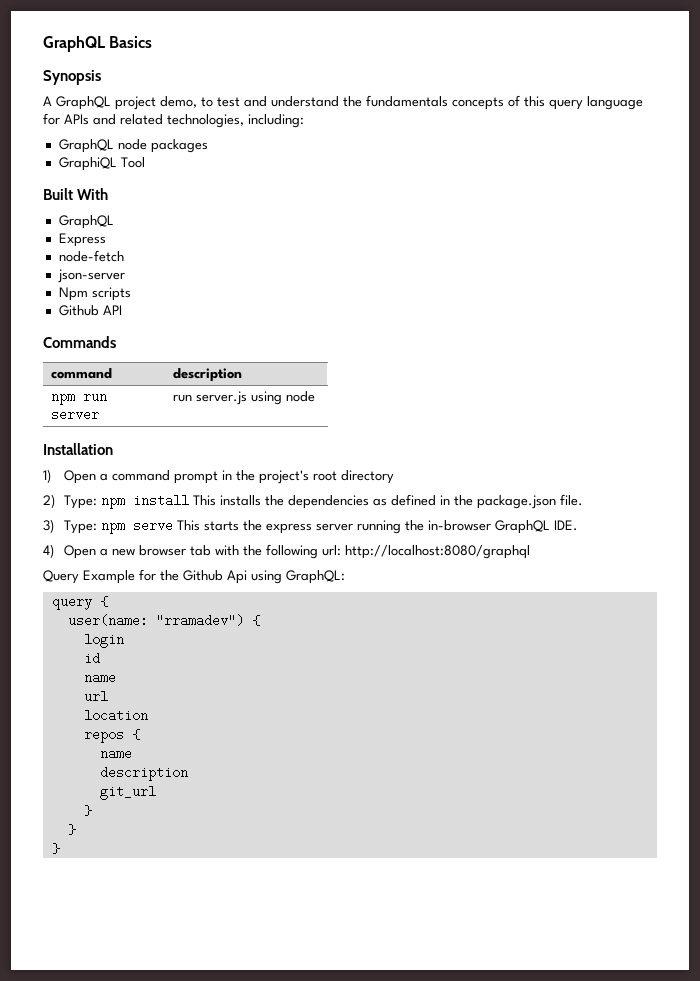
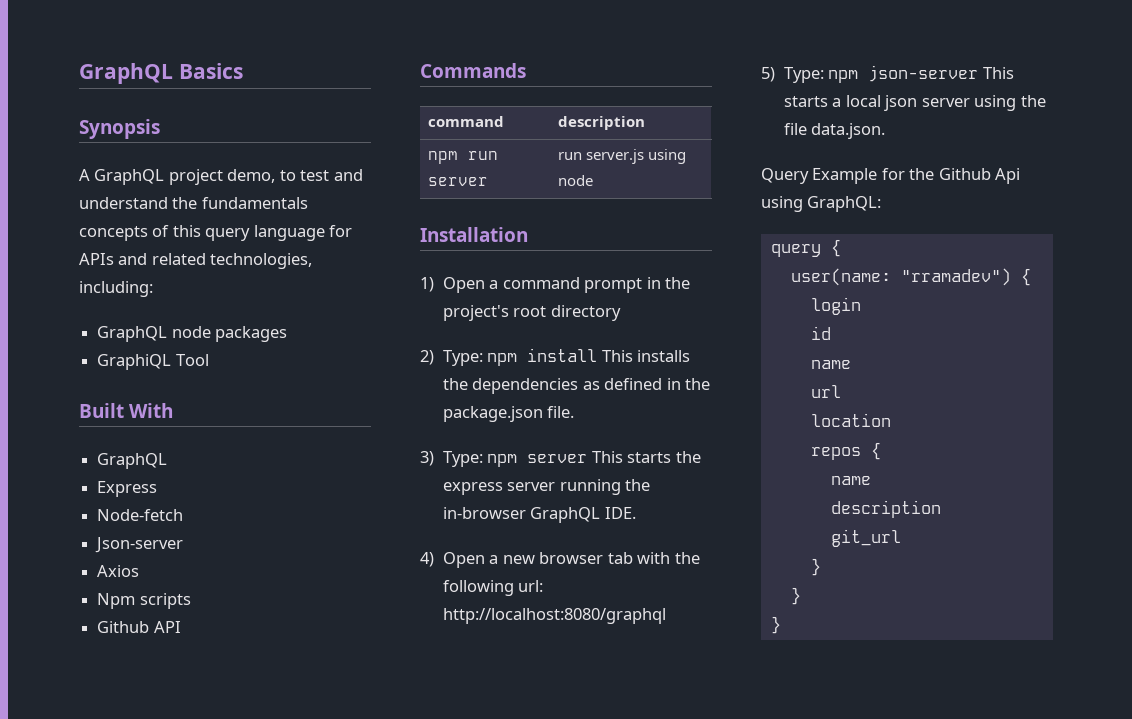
[58,250,124,262] [57,269,125,283] node-fetch // json-server -> [97,509,184,521] [95,537,184,553] [97,565,140,577] Node-fetch // Json-server // Axios
[133,519,174,532] serve -> [527,454,588,463] server
(531, 552) none -> [761,65,1014,83] [783,95,1046,111] [783,123,886,139] // 5) Type: npm json-server This starts a local json server using the file data.json.

